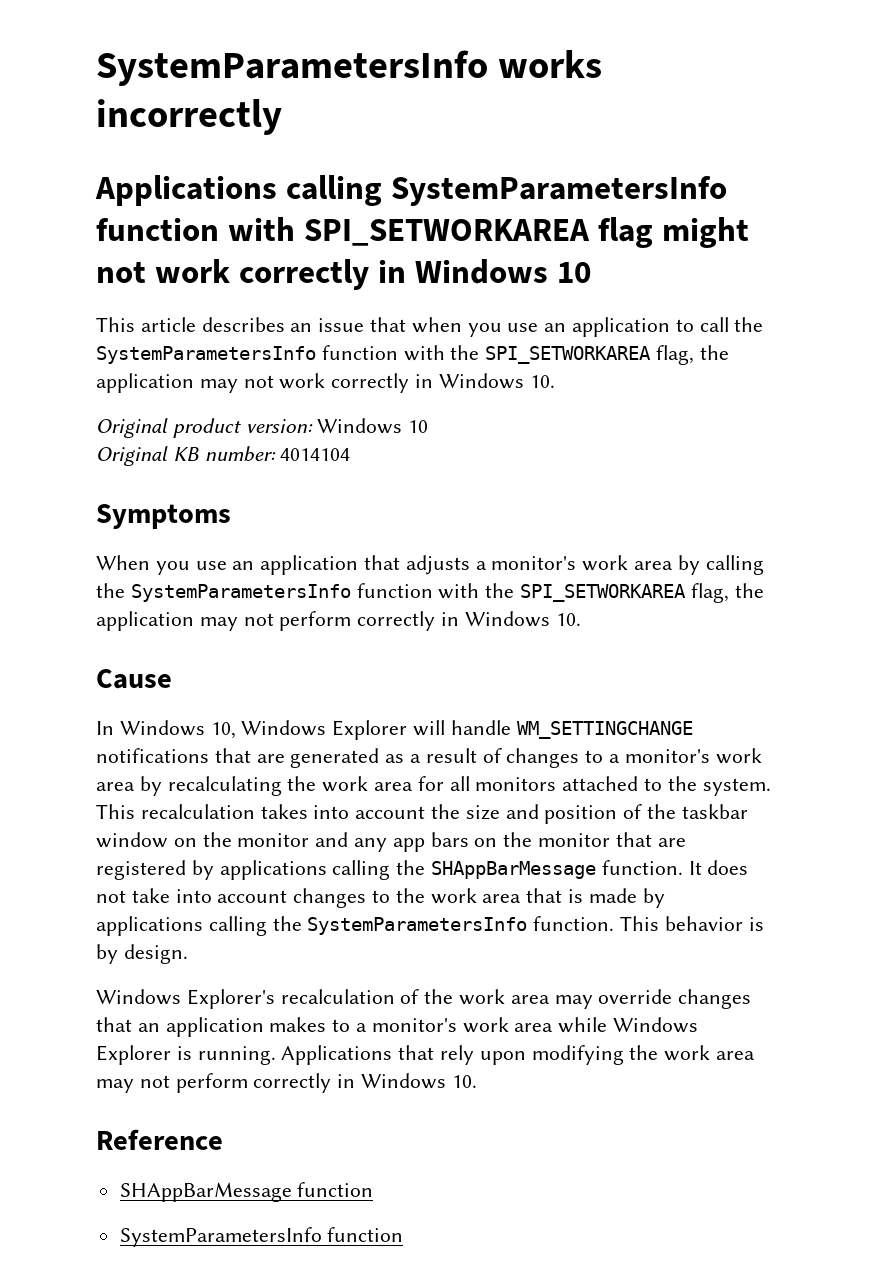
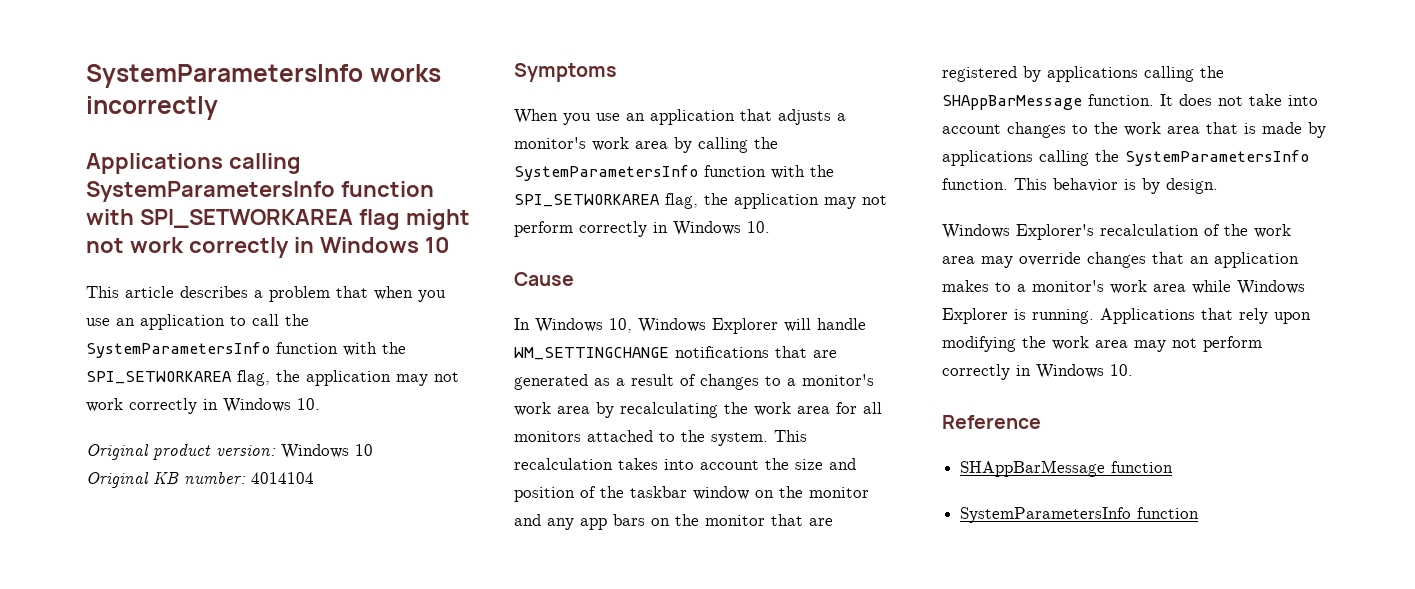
[290,318,365,332] an issue -> [254,286,330,302] a problem

